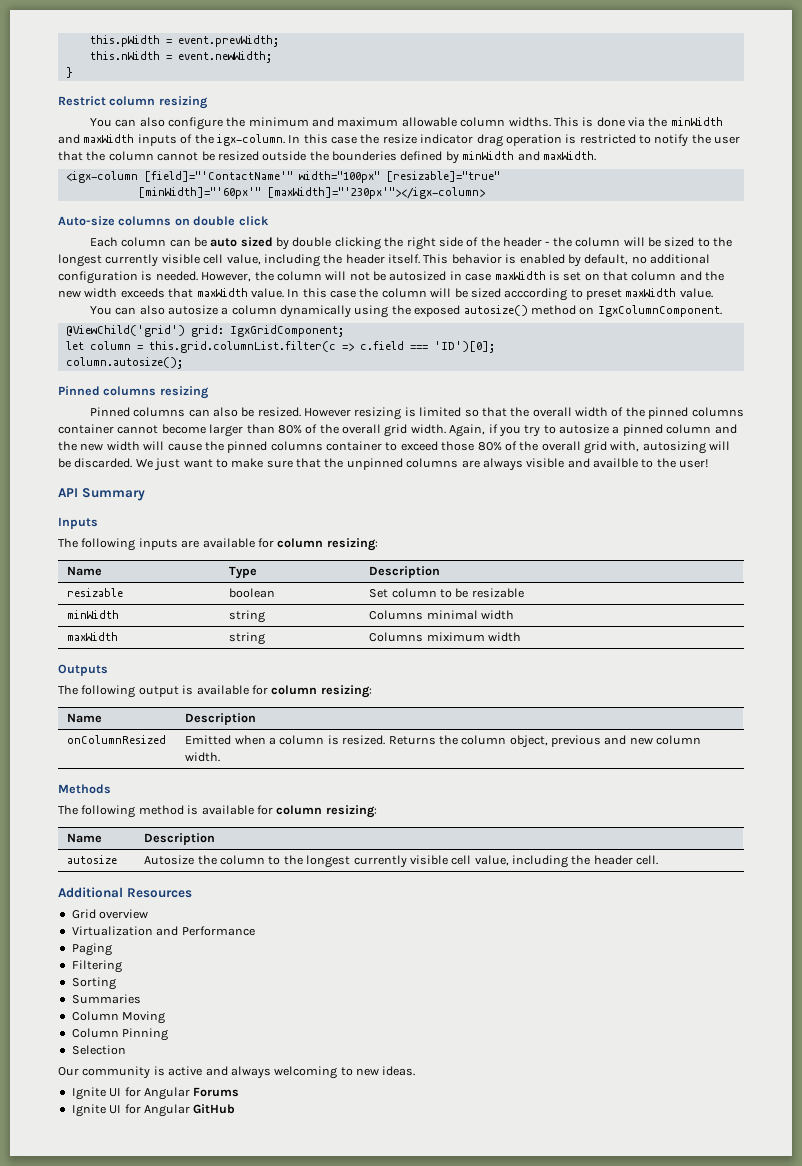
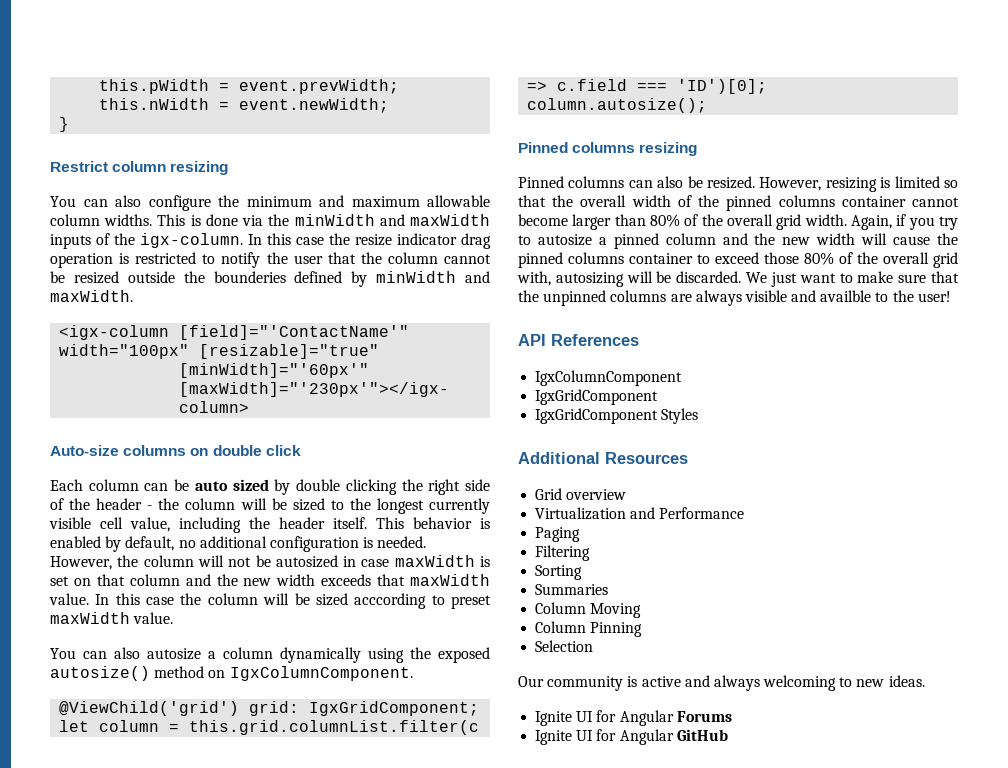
[304,408,352,417] However -> [759,177,822,191] However,
[81,488,145,501] [58,517,98,529] [58,538,378,551] [67,566,103,576] [229,566,258,579] [369,566,441,578] [67,588,124,597] [229,588,276,598] [369,588,524,598] [67,610,120,619] [229,610,266,623] [369,610,515,620] [67,632,119,641] [229,632,266,645] [369,632,522,642] [58,664,108,676] [58,685,372,698] [67,713,103,723] [185,713,257,725] [67,735,167,744] [185,735,702,748] [185,752,221,762] [58,784,111,794] [58,805,377,818] [67,833,103,843] [144,833,216,845] [67,855,118,864] [144,855,659,868] Summary // Inputs // The following inputs are available for column resizing: // Name | Type | Description // resizable | boolean | Set column to be resizable // minWidth | string | Columns minimal width // maxWidth | string | Columns miximum width // Outputs // The following output is available for column resizing: // Name | Description // onColumnResized | Emitted when a column is resized. Returns the column object, previous and new column width. // Methods // The following method is available for column resizing: // Name | Description // autosize | Autosize the column to the longest currently visible cell value, including the header cell. -> [551,334,639,346] [535,370,683,386] [535,389,659,405] [535,408,699,424] References // IgxColumnComponent // IgxGridComponent // IgxGridComponent Styles

